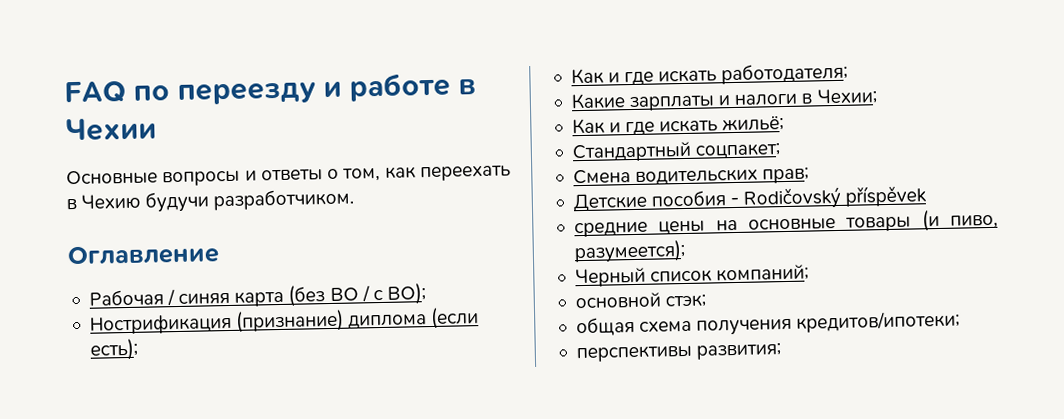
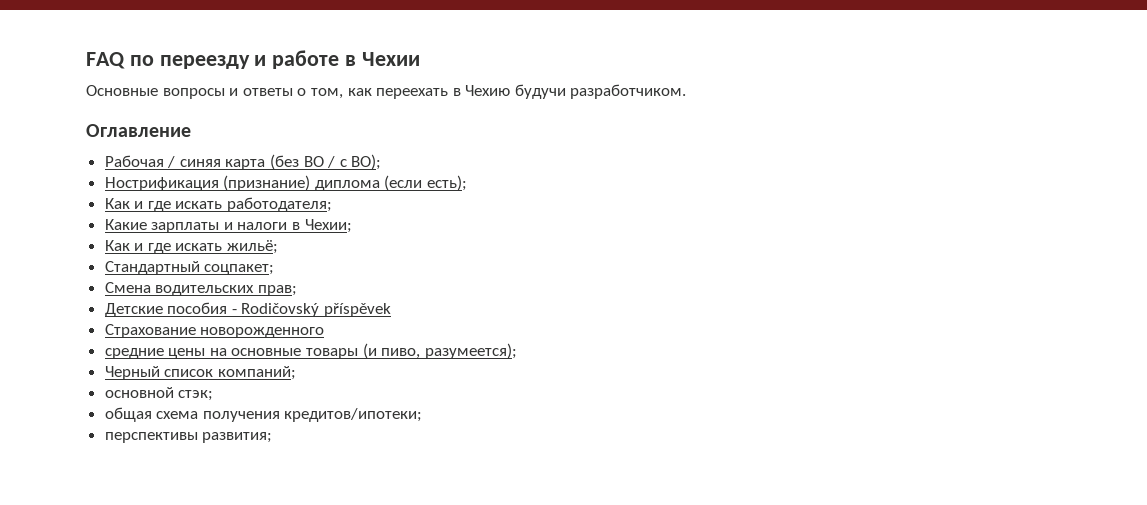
(928, 196) none -> [104,324,325,338] // Страхование новорожденного

